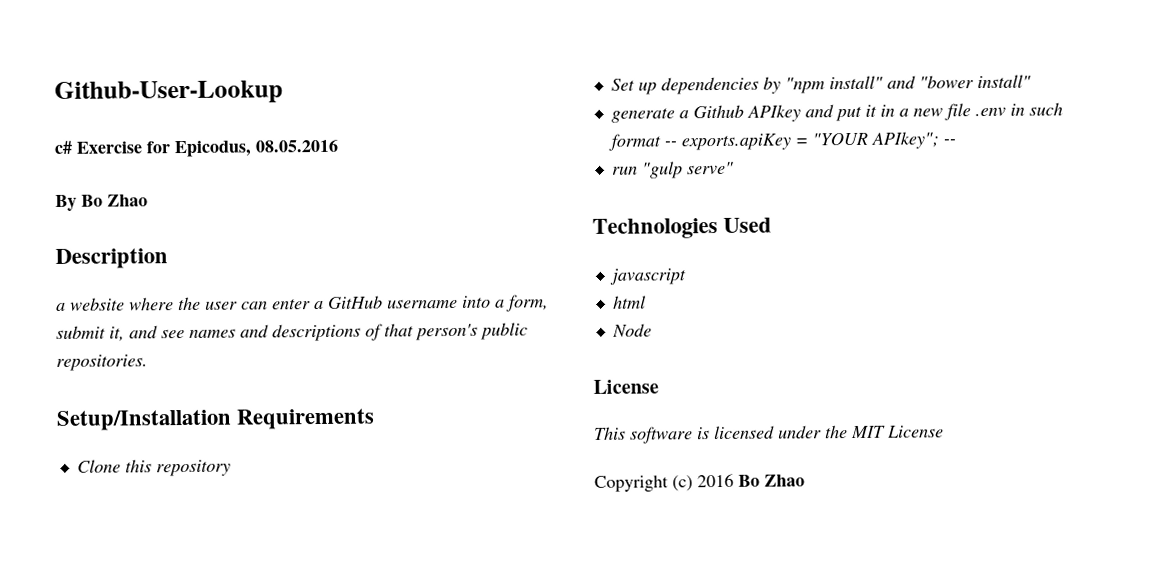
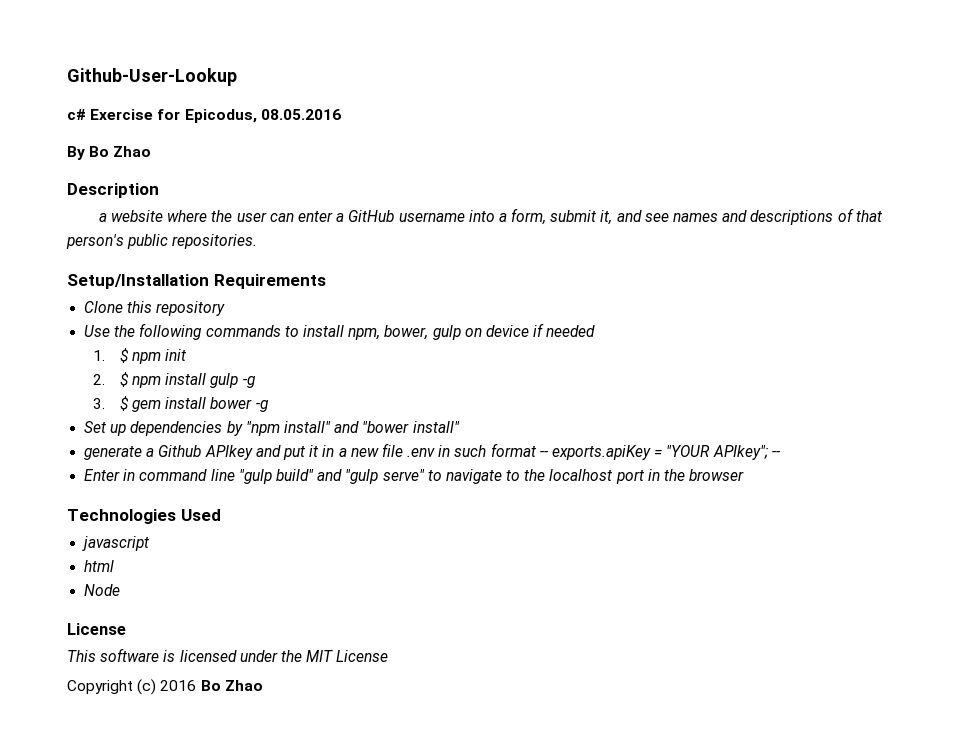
(231, 468) none -> [84,323,596,340] [93,348,187,364] [93,372,256,388] [93,396,269,412] // Use the following commands to install npm, bower, gulp on device if needed // 1. $ npm init // 2. $ npm install gulp -g // 3. $ gem install bower -g
[611,161,734,179] run "gulp serve" -> [84,469,745,484] Enter in command line "gulp build" and "gulp serve" to navigate to the localhost port in the browser

